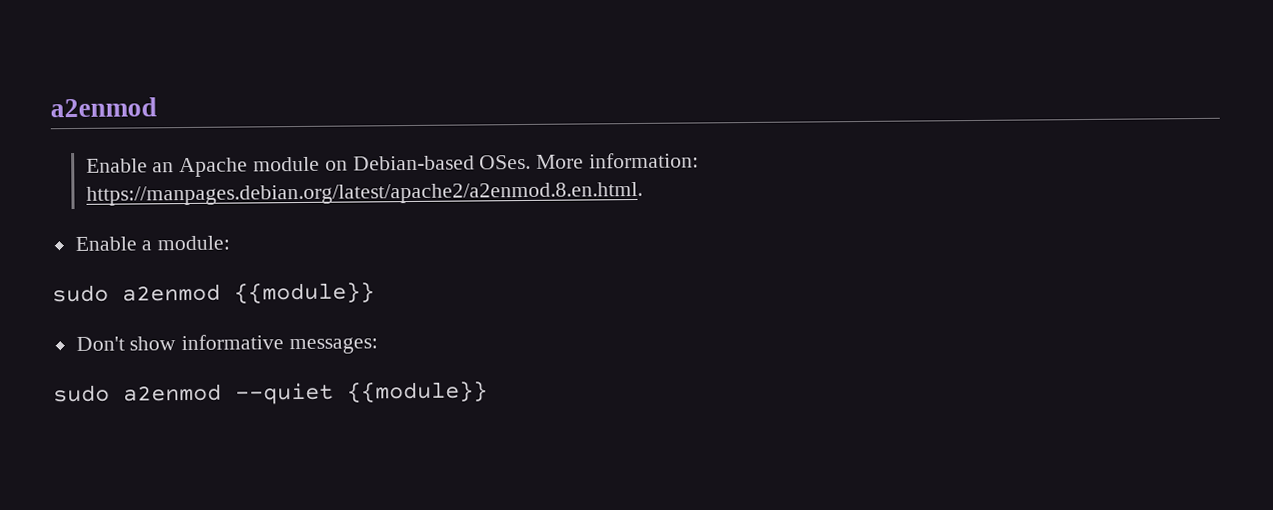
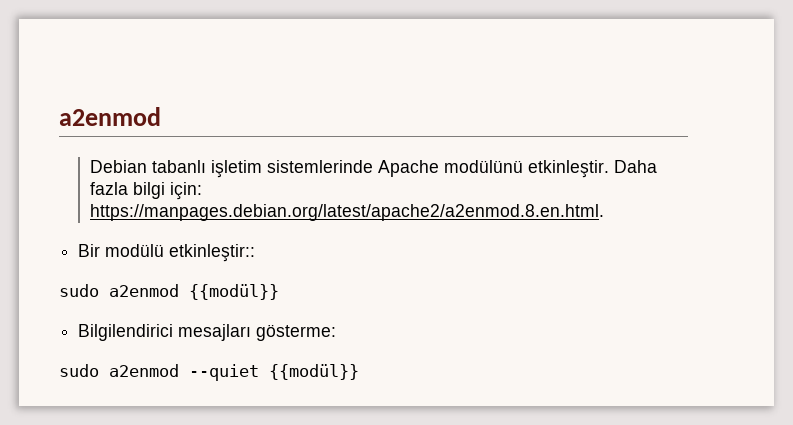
[85,152,700,178] [85,181,643,206] [74,235,231,251] [52,282,375,304] [75,334,379,355] Enable an Apache module on Debian-based OSes. More information: https://manpages.debian.org/latest/apache2/a2enmod.8.en.html. // Enable a module: // sudo a2enmod {{module}} // Don't show informative messages: -> [89,160,657,178] [89,182,202,200] [89,204,604,221] [78,244,256,262] [59,284,279,300] [78,324,337,341] Debian tabanlı işletim sistemlerinde Apache modülünü etkinleştir. Daha fazla bilgi için: https://manpages.debian.org/latest/apache2/a2enmod.8.en.html. // Bir modülü etkinleştir:: // sudo a2enmod {{modül}} // Bilgilendirici mesajları gösterme:
[347,381,488,403] {{module}} -> [269,364,359,380] {{modül}}

